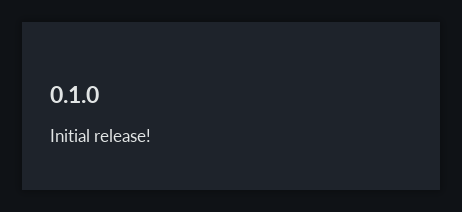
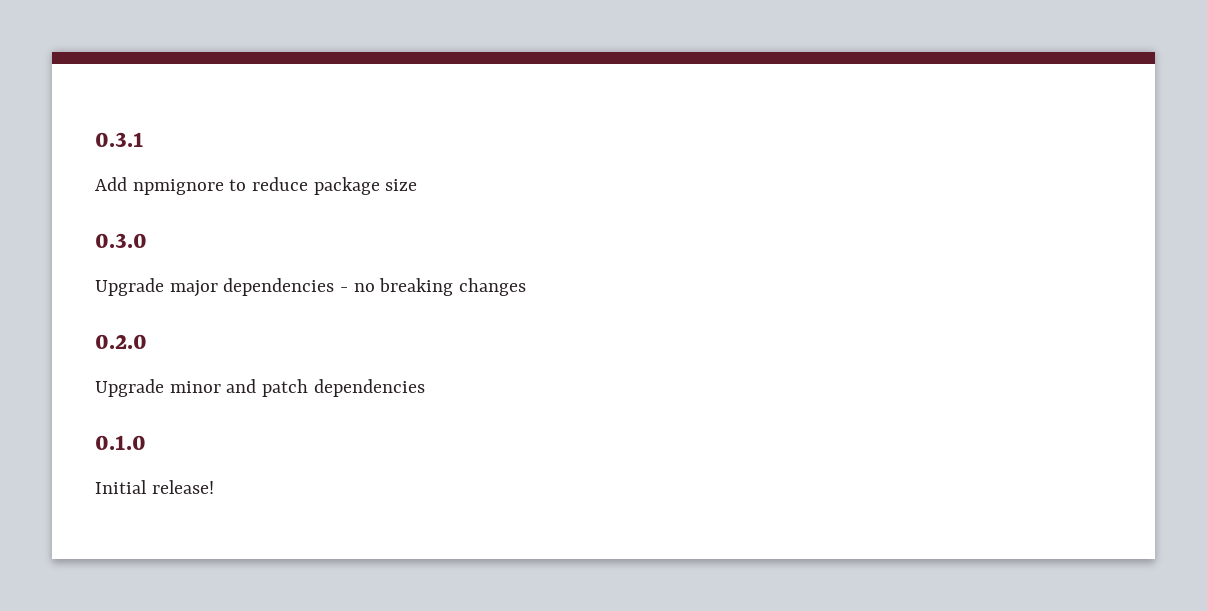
(50, 94) none -> [95,132,144,147] [95,177,418,195] [95,233,147,248] [95,278,527,297] [95,334,147,349] [95,379,425,397] 0.3.1 // Add npmignore to reduce package size // 0.3.0 // Upgrade major dependencies - no breaking changes // 0.2.0 // Upgrade minor and patch dependencies //

